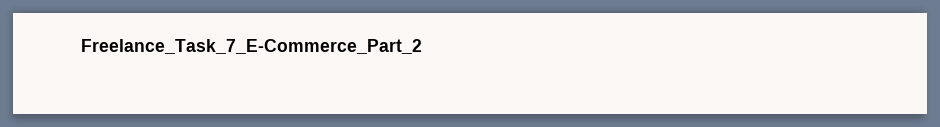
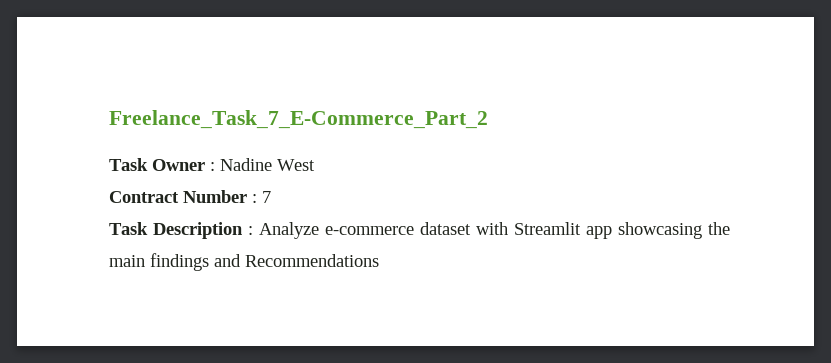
(422, 46) none -> [109,158,315,171] [109,190,271,203] [109,222,730,239] [109,253,379,271] // Task Owner : Nadine West // Contract Number : 7 // Task Description : Analyze e-commerce dataset with Streamlit app showcasing the main findings and Recommendations

